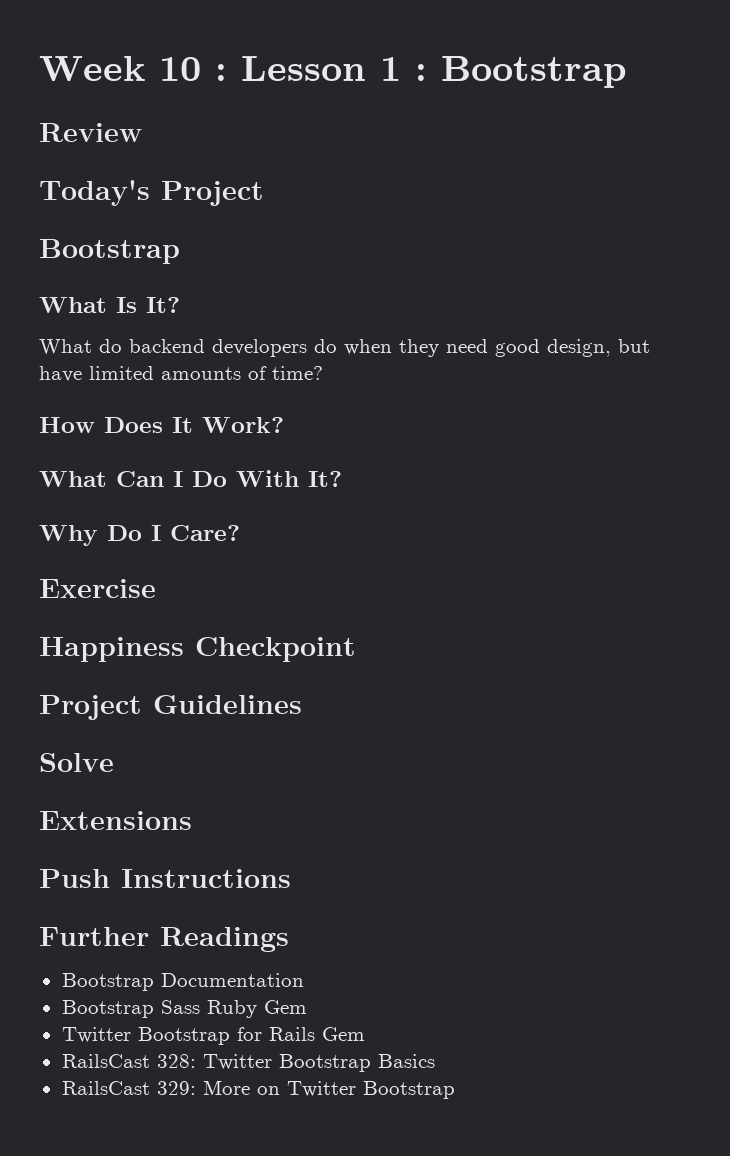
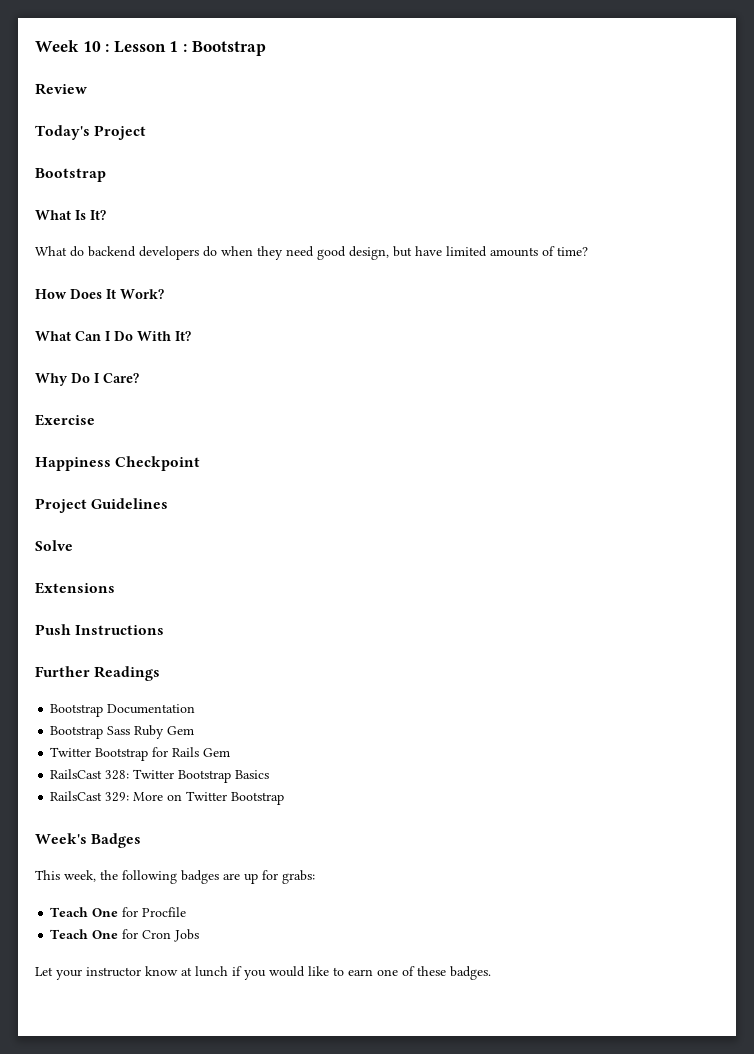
(455, 1090) none -> [35,833,142,848] [35,870,315,884] [50,907,187,917] [50,929,200,942] [35,966,491,980] // Week's Badges // This week, the following badges are up for grabs: // Teach One for Procfile // Teach One for Cron Jobs // Let your instructor know at lunch if you would like to earn one of these badges.

